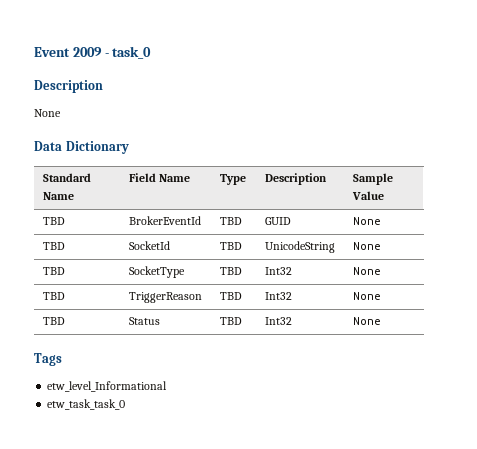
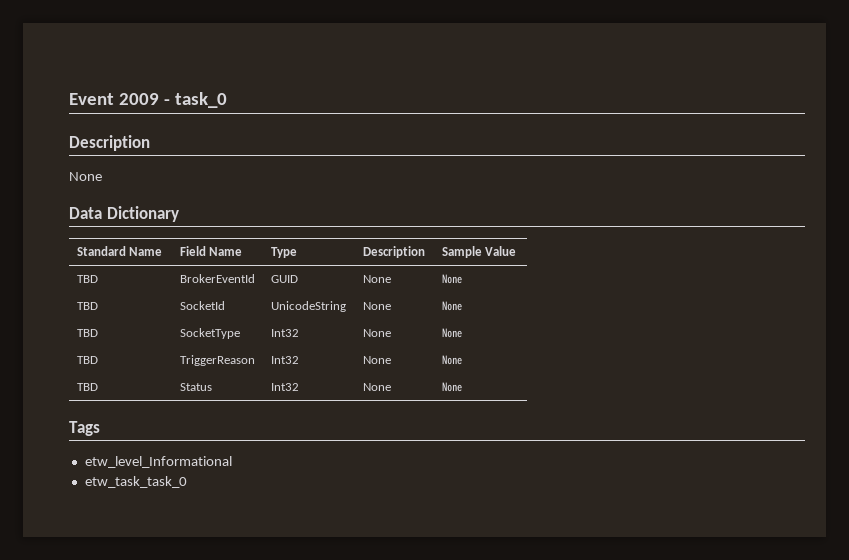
[219,217,242,225] [264,217,291,225] TBD | GUID -> [270,275,298,283] [362,275,391,283] GUID | None
[219,242,242,250] [264,241,335,253] TBD | UnicodeString -> [270,301,346,312] [362,302,391,310] UnicodeString | None
[219,267,242,275] [264,267,292,275] TBD | Int32 -> [270,329,299,337] [362,329,391,337] Int32 | None
[219,292,242,300] [264,292,292,300] TBD | Int32 -> [270,356,299,364] [362,356,391,364] Int32 | None
[219,317,242,325] [264,317,292,325] TBD | Int32 -> [270,383,299,391] [362,383,391,391] Int32 | None

